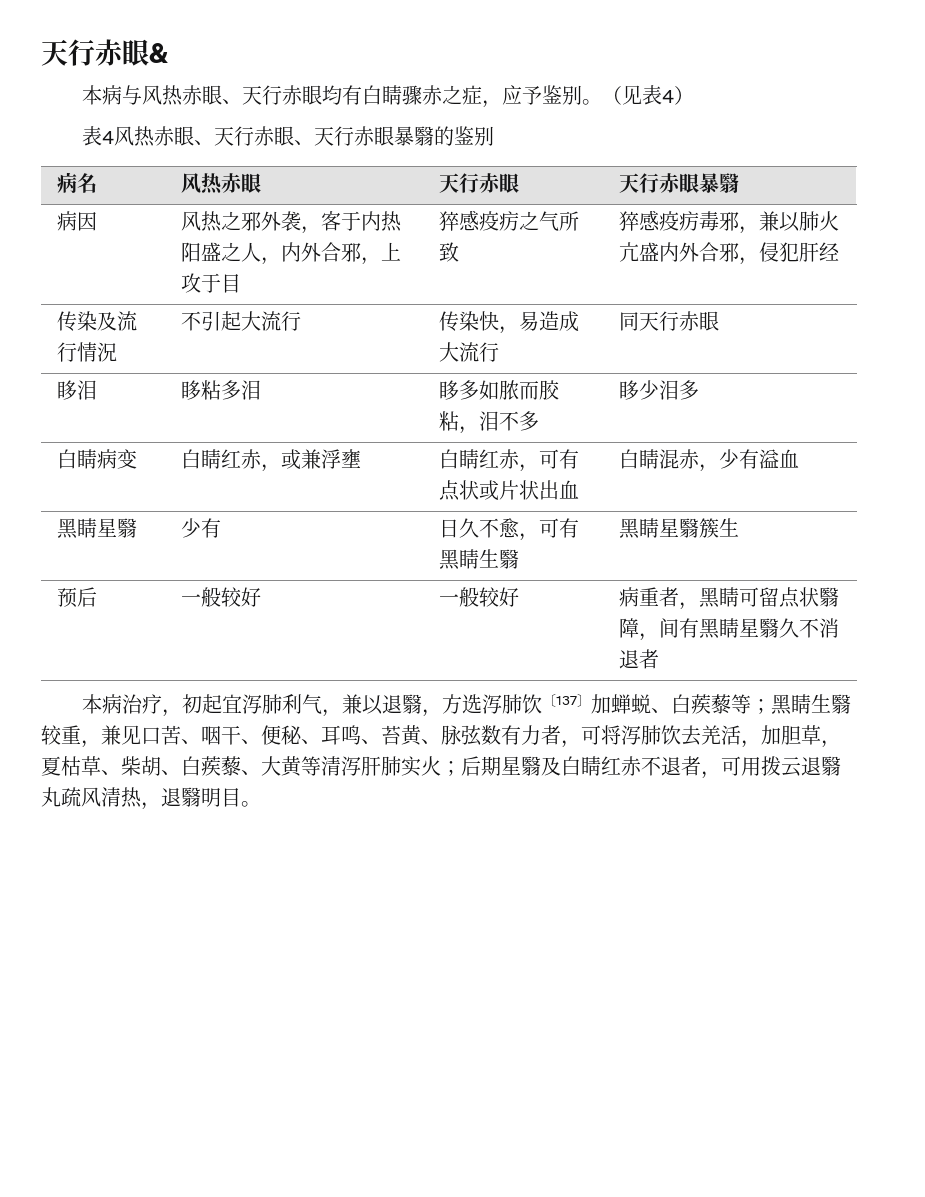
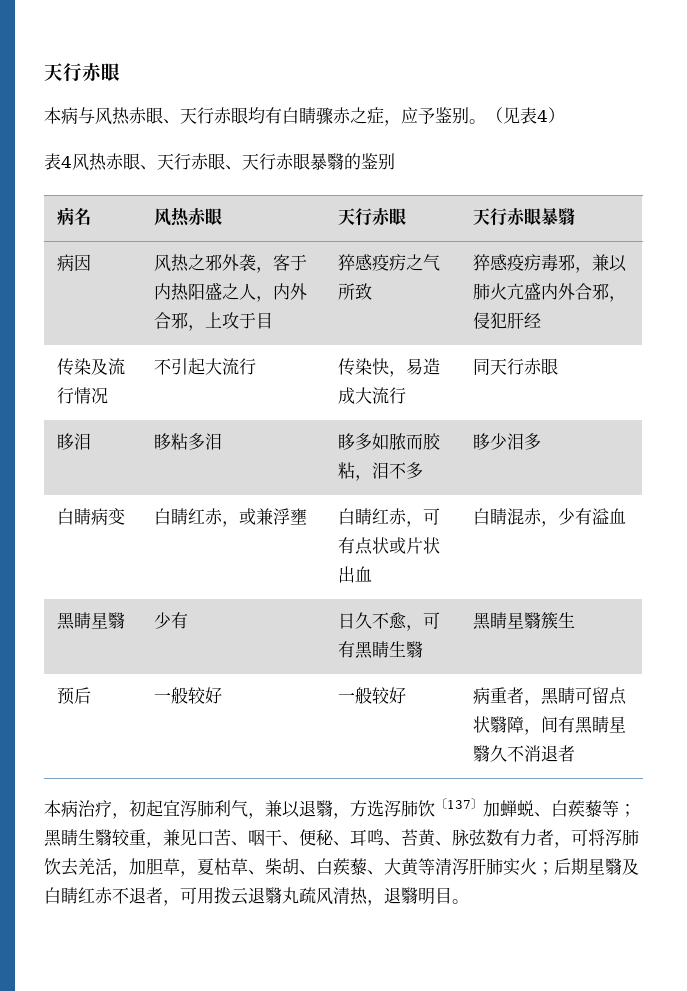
[41,39,168,66] 天行赤眼& -> [44,63,120,82] 天行赤眼
[96,342,117,362] 況 -> [90,387,108,404] 况

